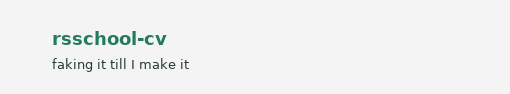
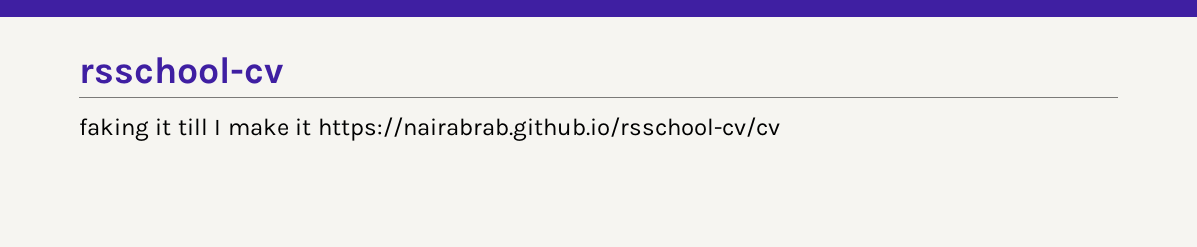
(189, 64) none -> [317,117,780,141] https://nairabrab.github.io/rsschool-cv/cv

